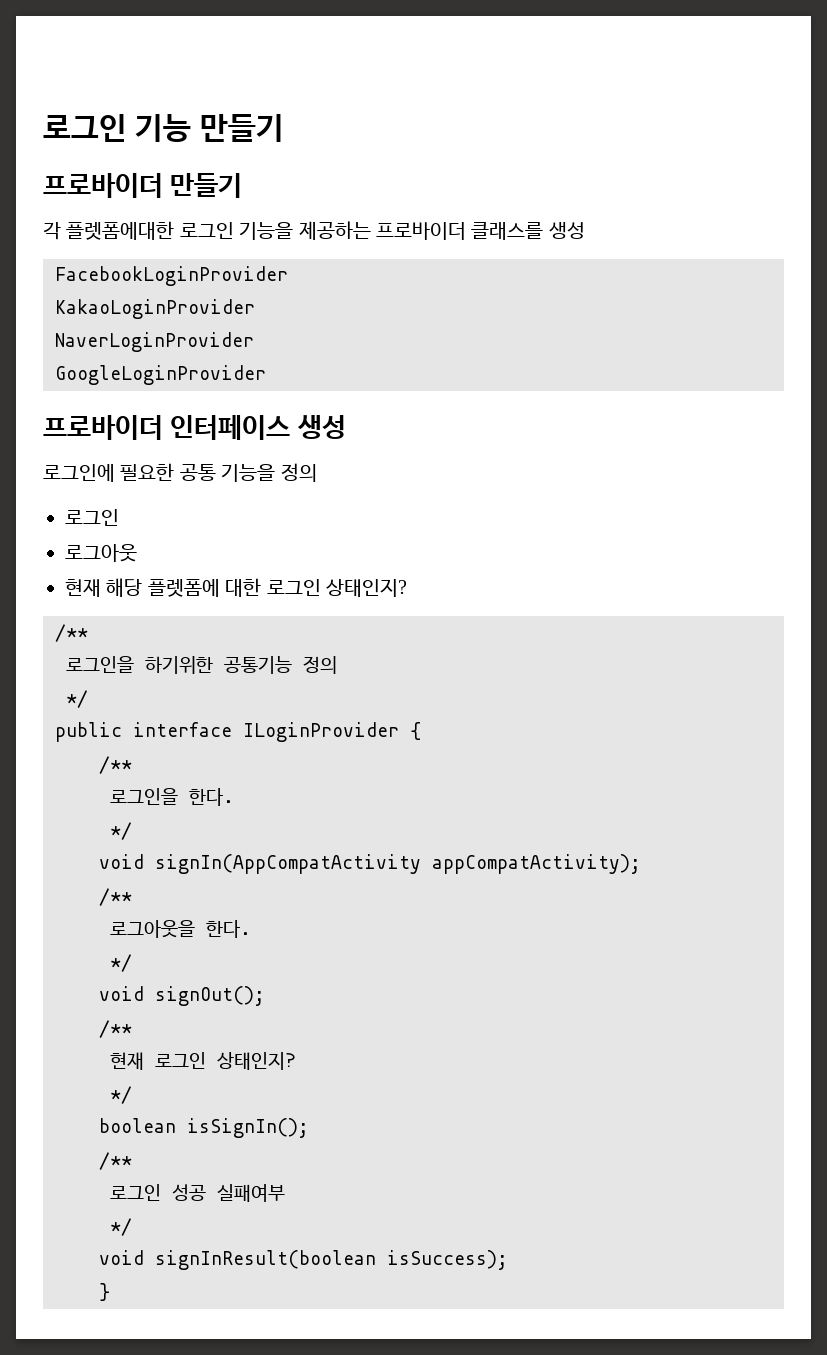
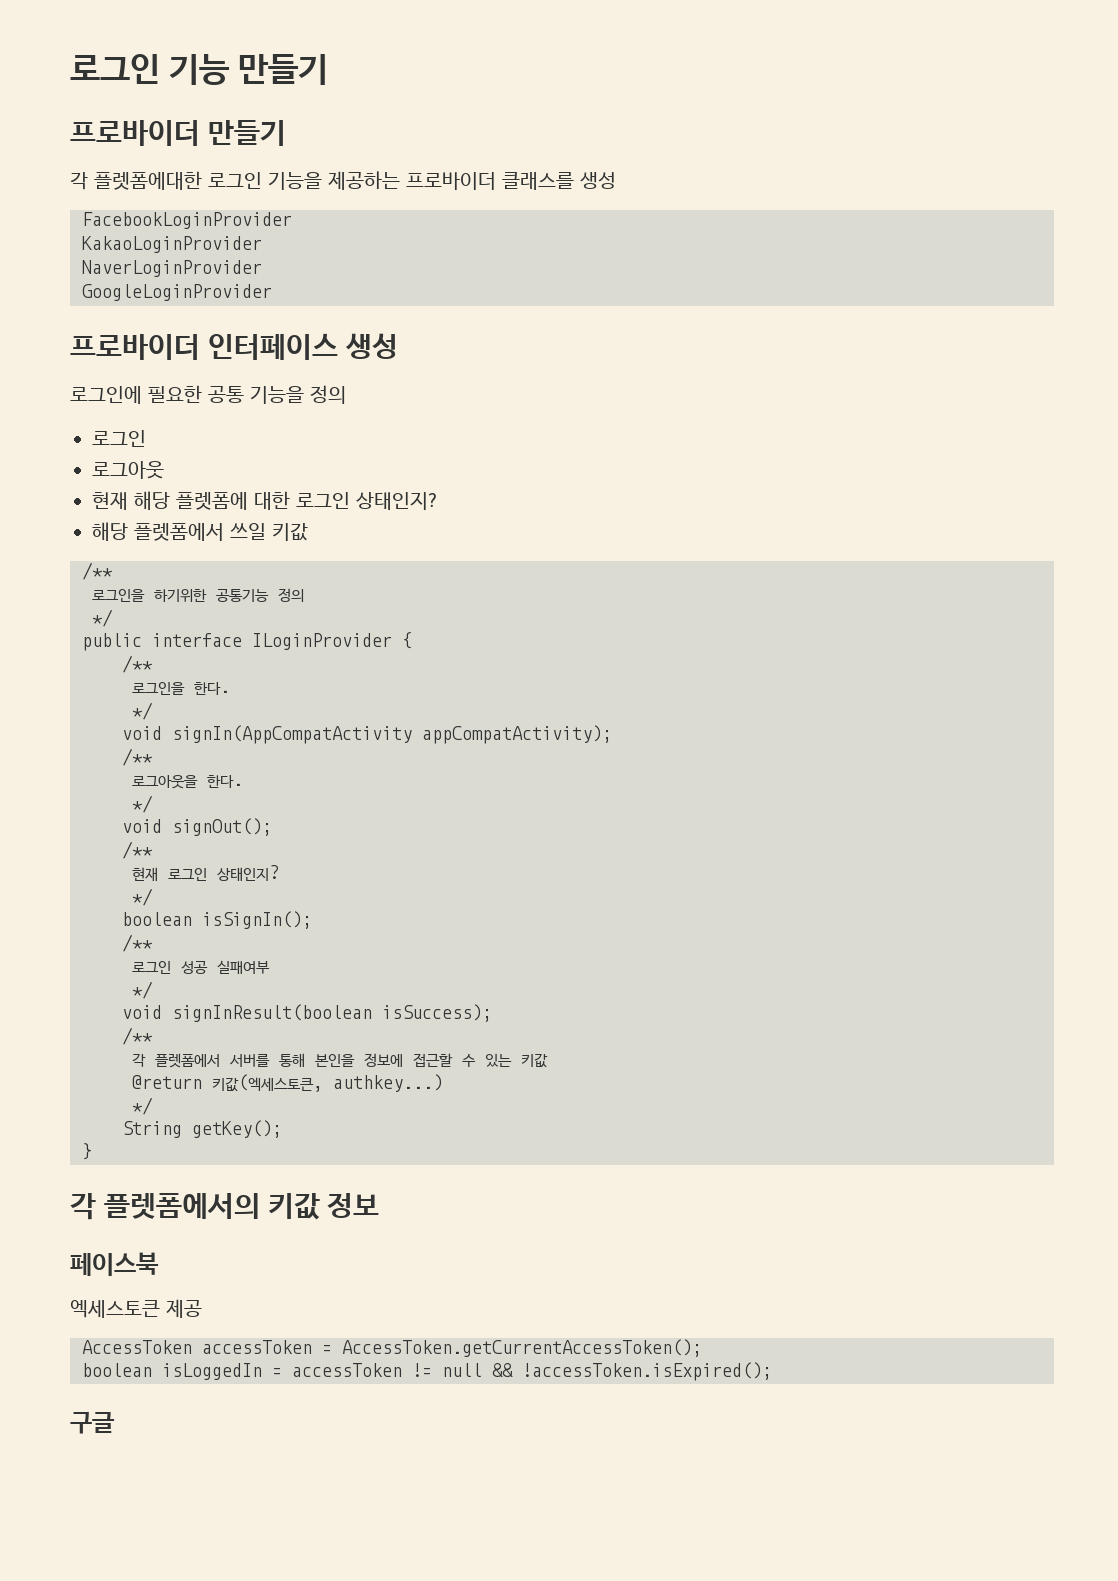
(407, 588) none -> [92,522,308,541] // 해당 플렛폼에서 쓰일 키값
[99,1283,110,1301] } -> [122,1027,153,1045] [132,1053,548,1068] [132,1074,443,1092] [132,1097,153,1115] [122,1120,282,1138] [82,1143,92,1160] [70,1193,380,1220] [70,1252,159,1276] [70,1299,202,1318] [82,1339,702,1357] [82,1362,772,1381] [70,1412,115,1434] /** // 각 플렛폼에서 서버를 통해 본인을 정보에 접근할 수 있는 키값 // @return 키값(엑세스토큰, authkey...) // */ // String getKey(); // } // 각 플렛폼에서의 키값 정보 // 페이스북 // 엑세스토큰 제공 // AccessToken accessToken = AccessToken.getCurrentAccessToken(); // boolean isLoggedIn = accessToken != null && !accessToken.isExpired(); // 구글

